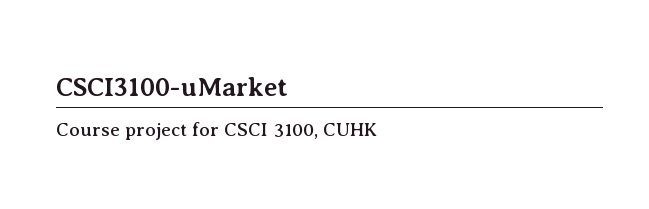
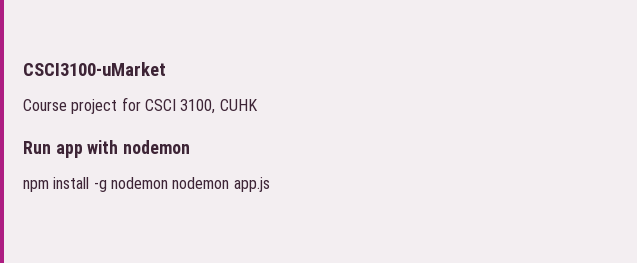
(377, 129) none -> [23,140,191,158] [23,177,270,192] // Run app with nodemon // npm install -g nodemon nodemon app.js

